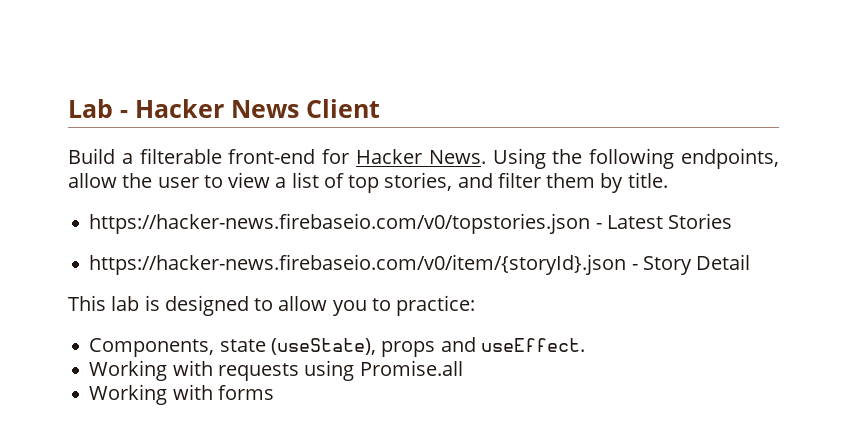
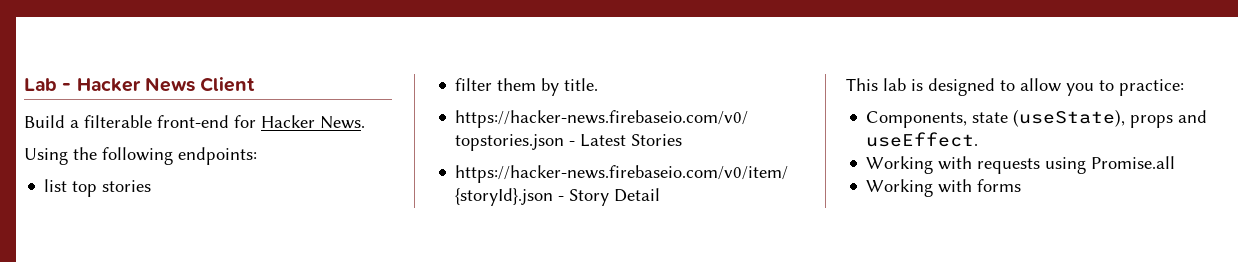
(486, 157) none -> (365, 122) //
[681,148,779,169] [68,172,493,193] endpoints, allow the user to view a list of top stories, and -> [178,147,257,165] [44,179,152,197] endpoints: // list top stories //

